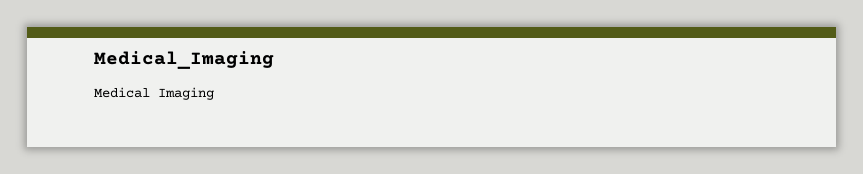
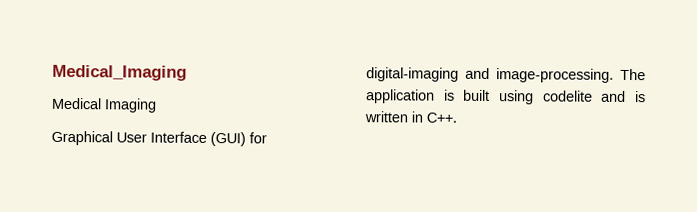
(214, 93) none -> [51,130,267,147] [366,67,646,83] [366,89,646,105] [364,111,457,123] // Graphical User Interface (GUI) for digital-imaging and image-processing. The application is built using codelite and is written in C++.

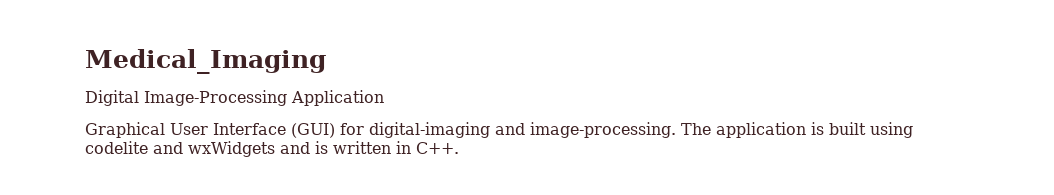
[51,97,157,113] Medical Imaging -> [85,90,384,106] Digital Image-Processing Application
(627, 96) none -> [188,141,310,157] wxWidgets and

